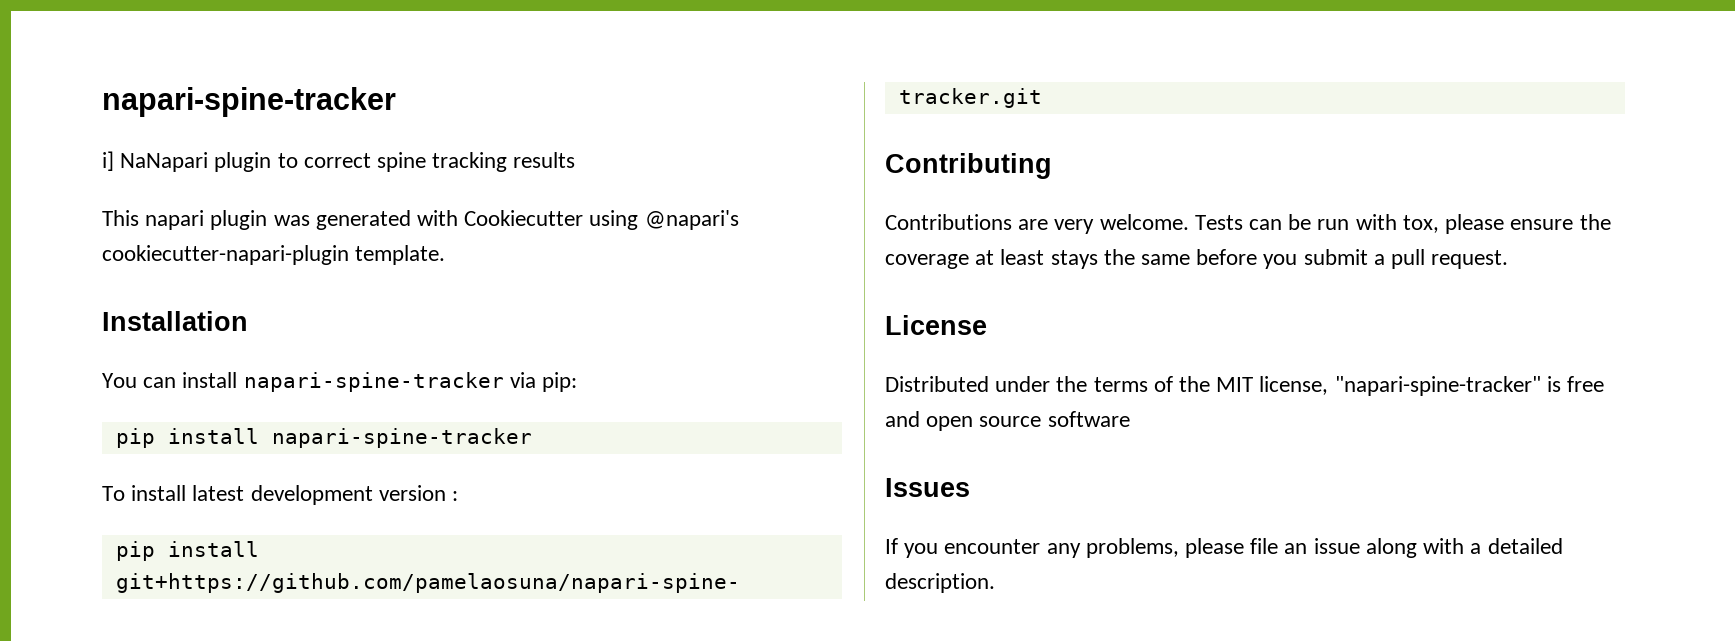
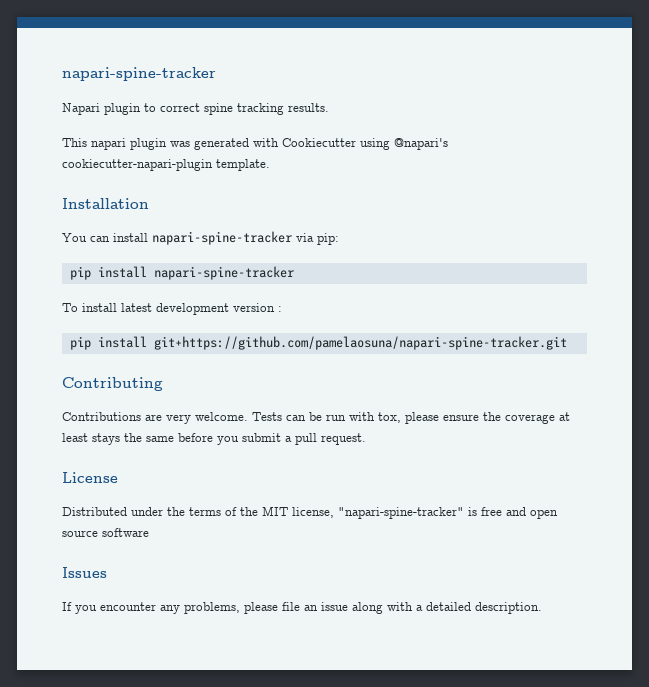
[102,87,396,117] [102,151,209,172] napari-spine-tracker // i] NaNapari -> [62,67,216,81] [62,103,100,115] napari-spine-tracker // Napari
[513,152,576,168] results -> [288,103,329,112] results.

